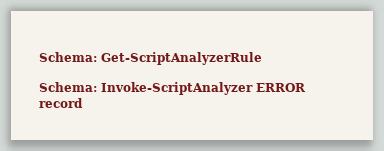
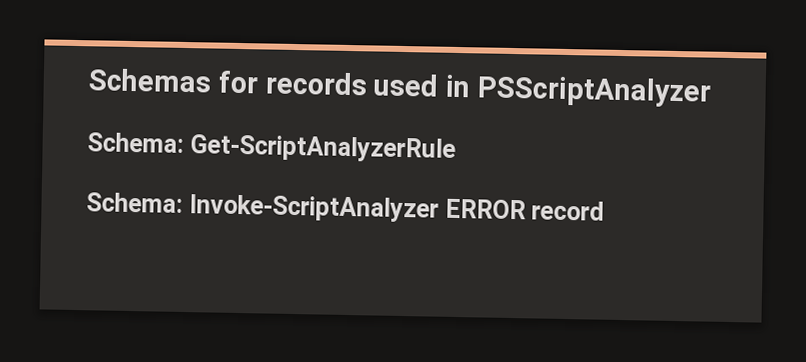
(39, 57) none -> [88,68,712,108] Schemas for records used in PSScriptAnalyzer //

